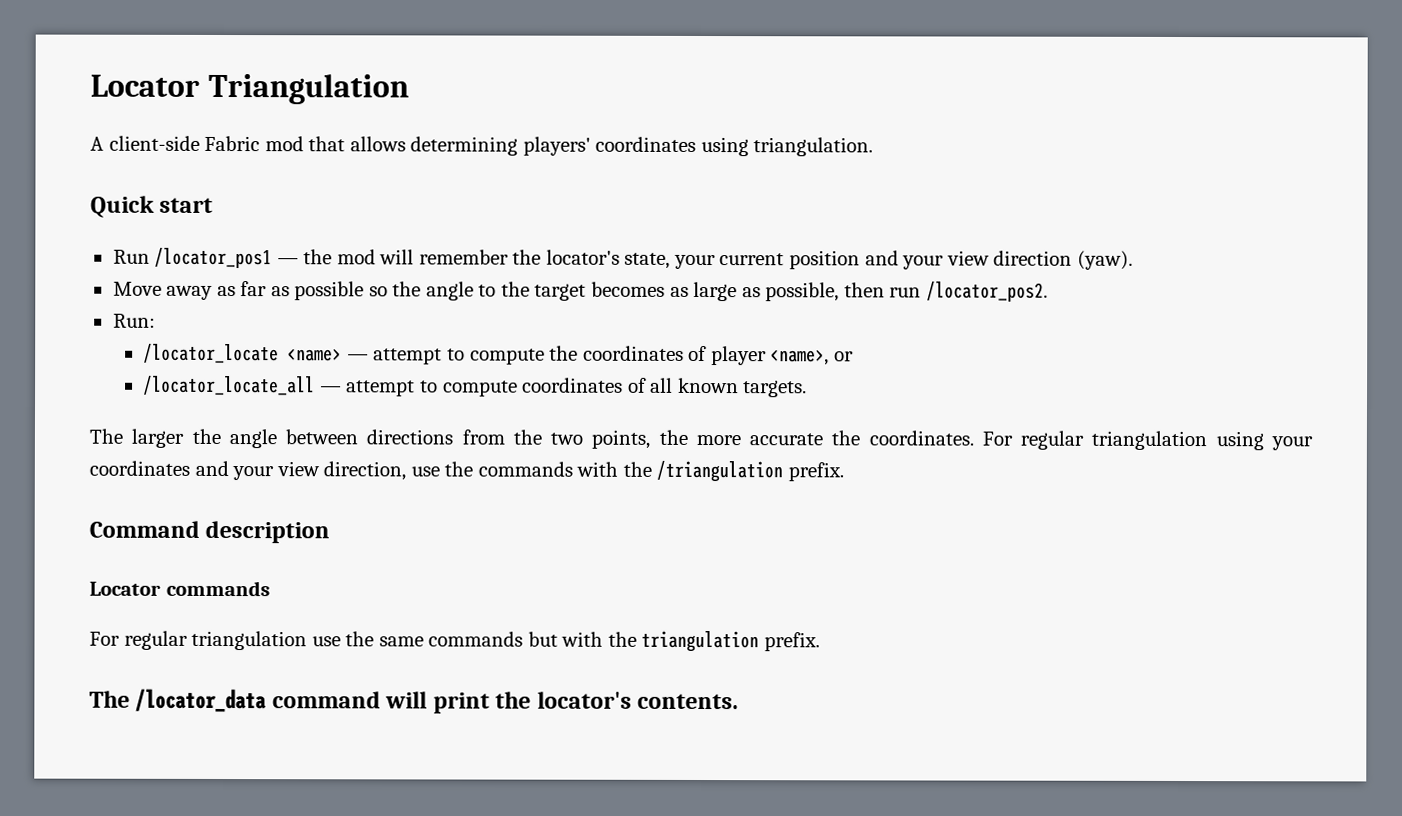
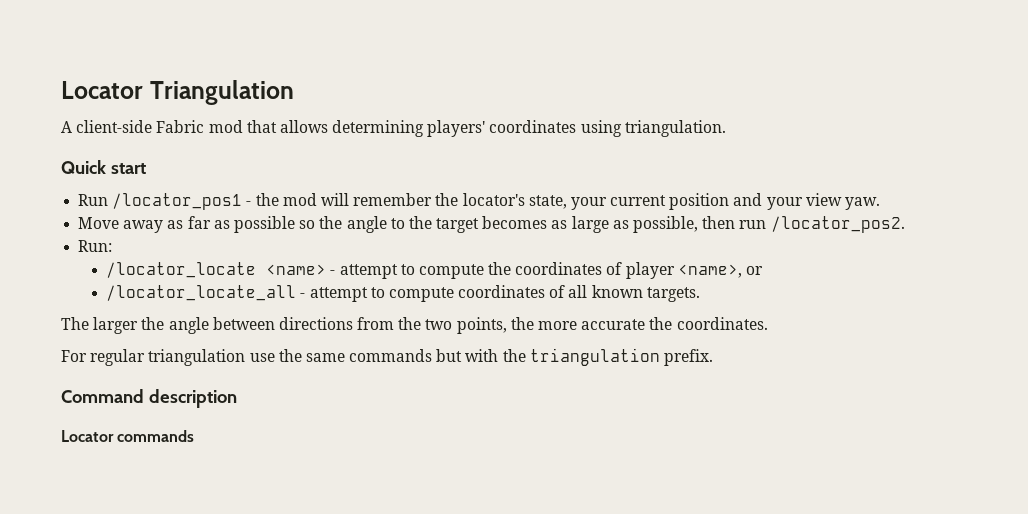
[276,258,299,265] — -> [246,201,252,206] -
[993,250,1133,270] direction (yaw). -> [845,197,881,210] yaw.
[346,354,369,361] — -> [330,270,336,275] -
[319,386,342,393] — -> [300,293,306,298] -
[981,430,1314,451] [89,460,844,483] [89,520,331,544] [89,580,270,597] For regular triangulation using your coordinates and your view direction, use the commands with the /triangulation prefix. // Command description // Locator commands -> (768, 323) none
[89,688,740,714] The /locator_data command will print the locator's contents. -> [61,389,237,408] [61,430,195,442] Command description // Locator commands

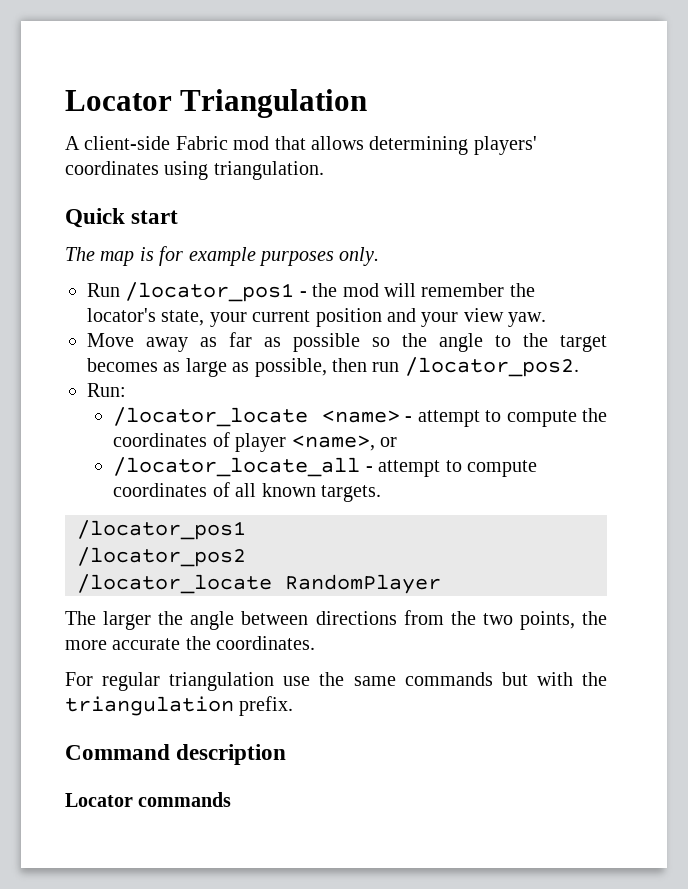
(146, 168) none -> [65,246,380,266] // The map is for example purposes only.
(700, 294) none -> [77,520,246,540] [77,547,246,567] [77,574,441,594] // /locator_pos1 // /locator_pos2 // /locator_locate RandomPlayer

